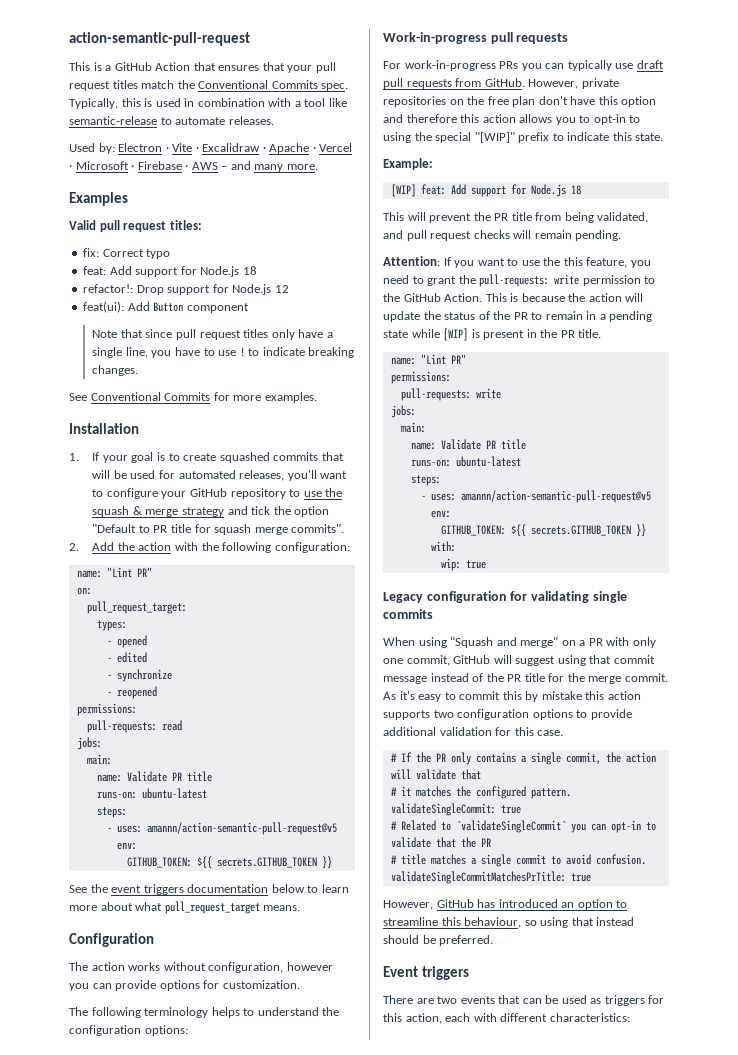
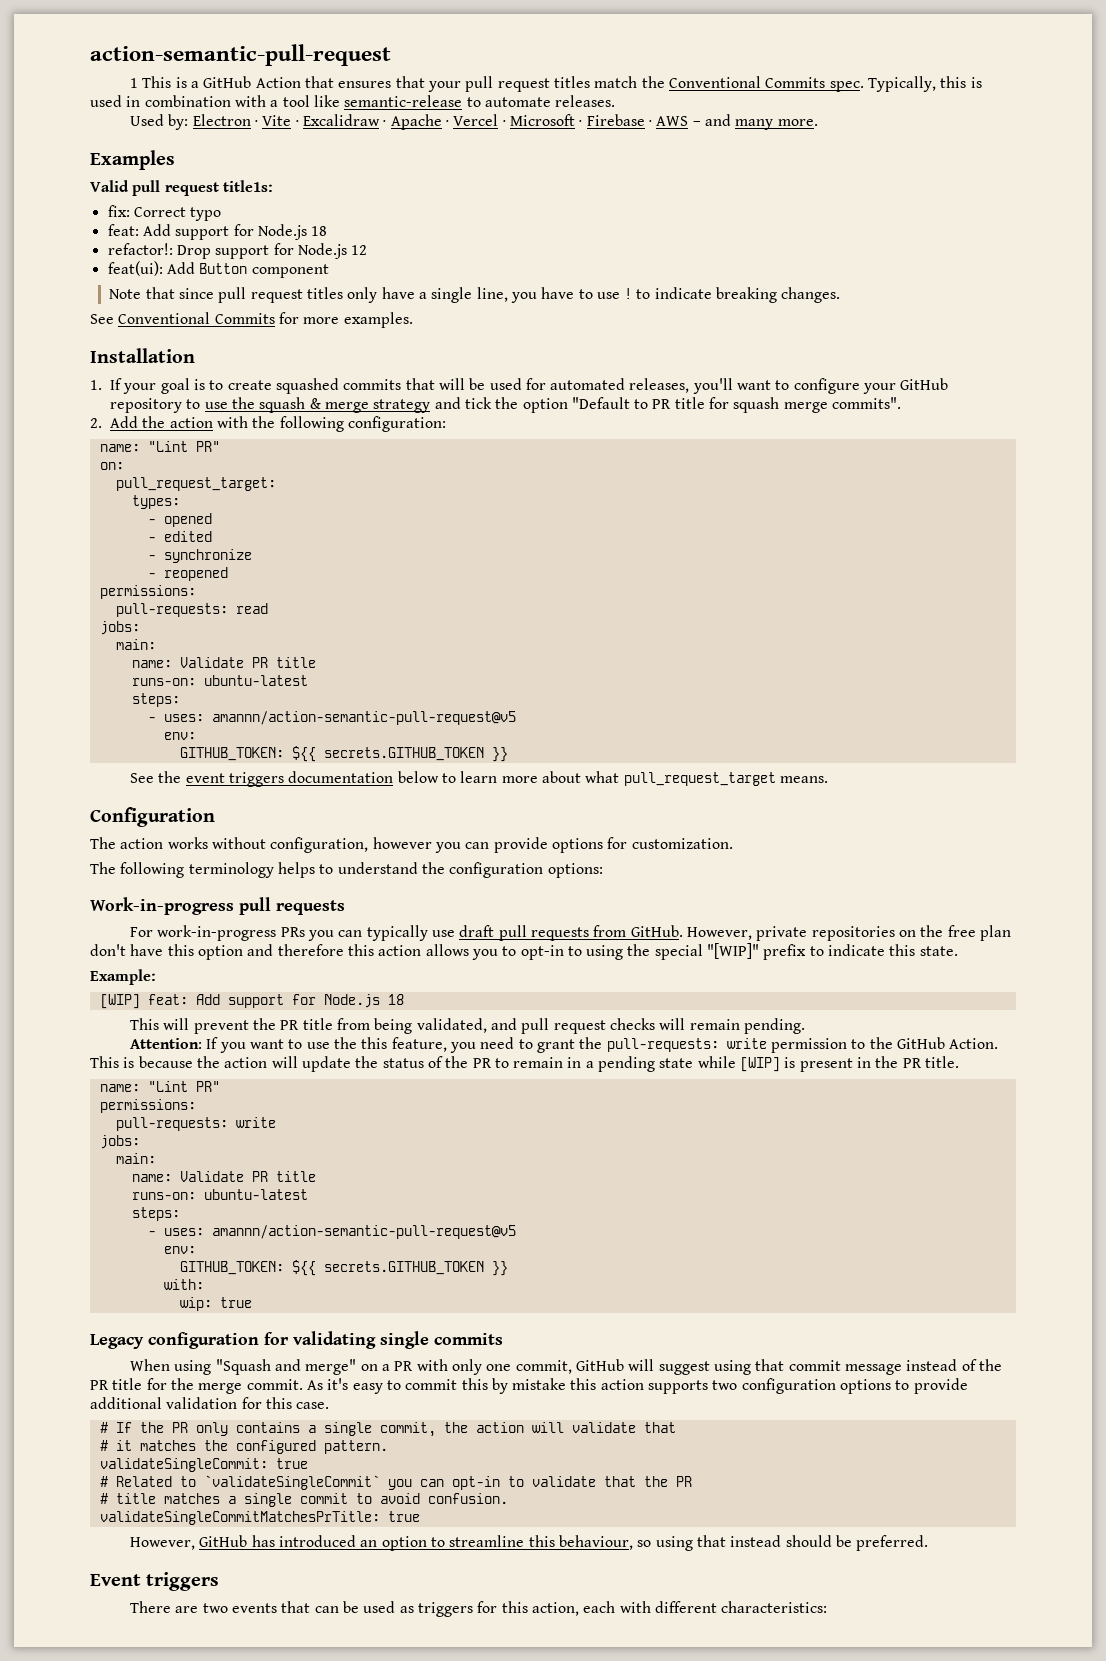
(250, 39) none -> [130,78,139,88] 1
[169,220,202,230] titles: -> [222,180,273,192] title1s:

